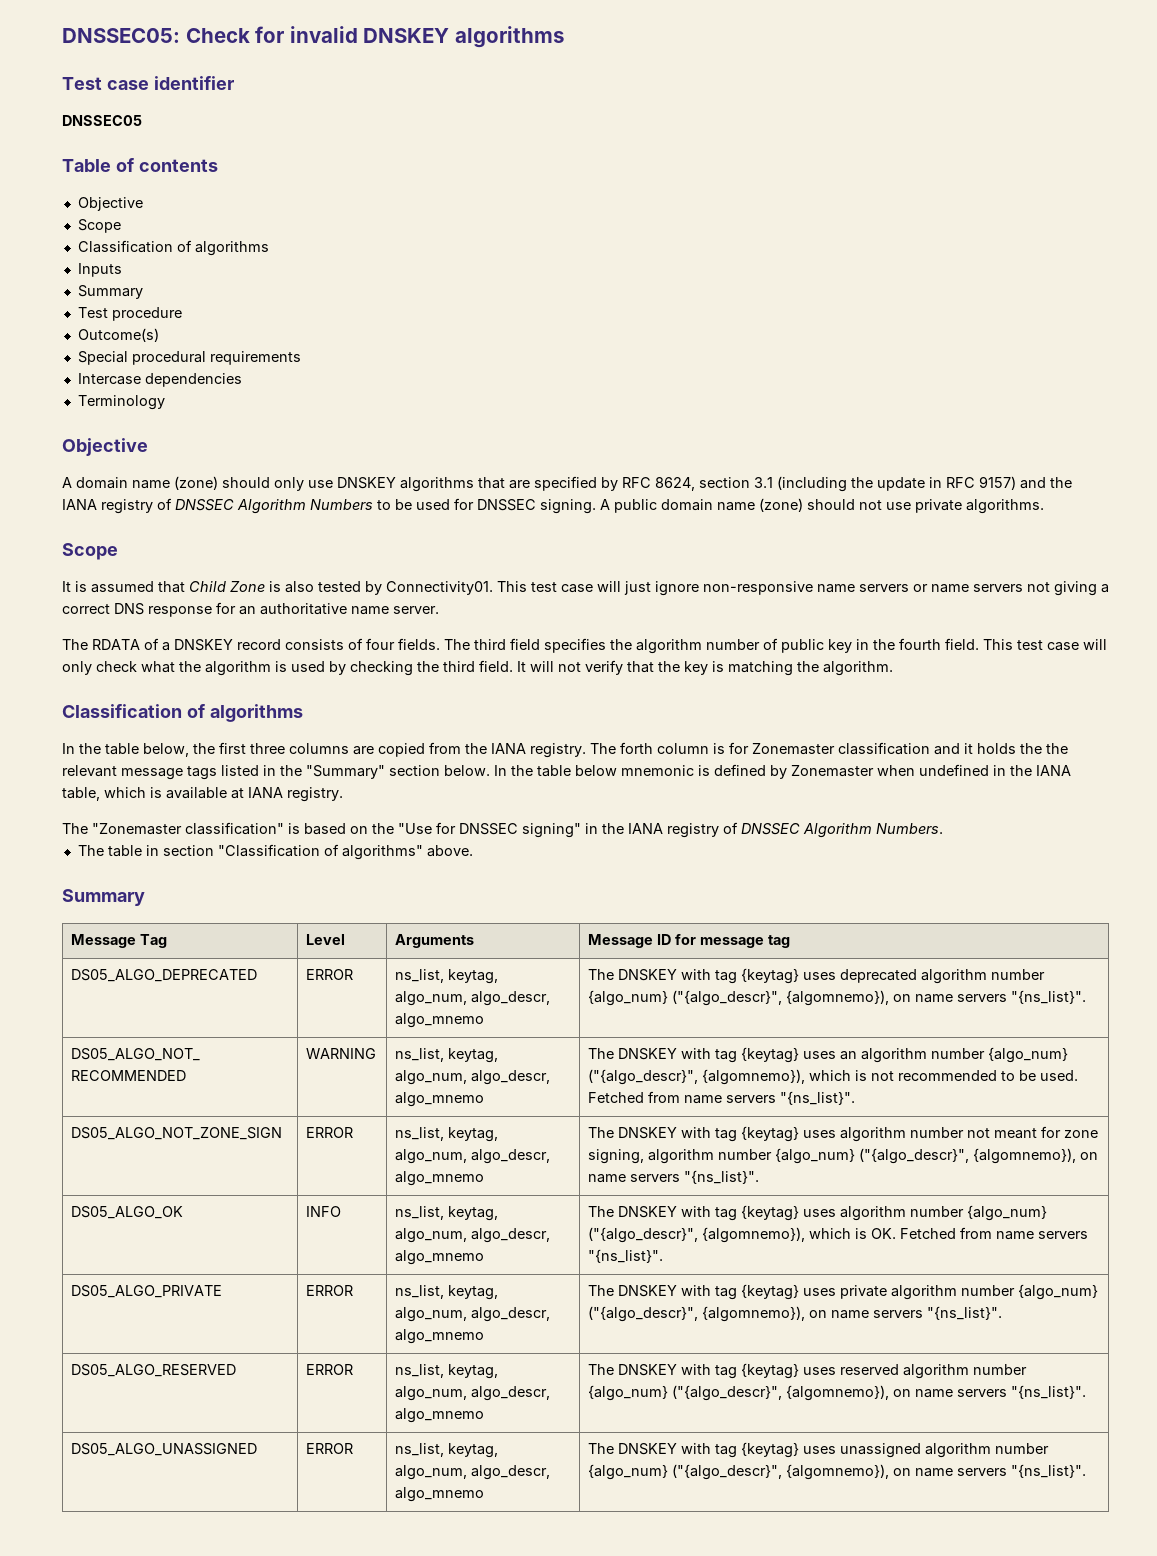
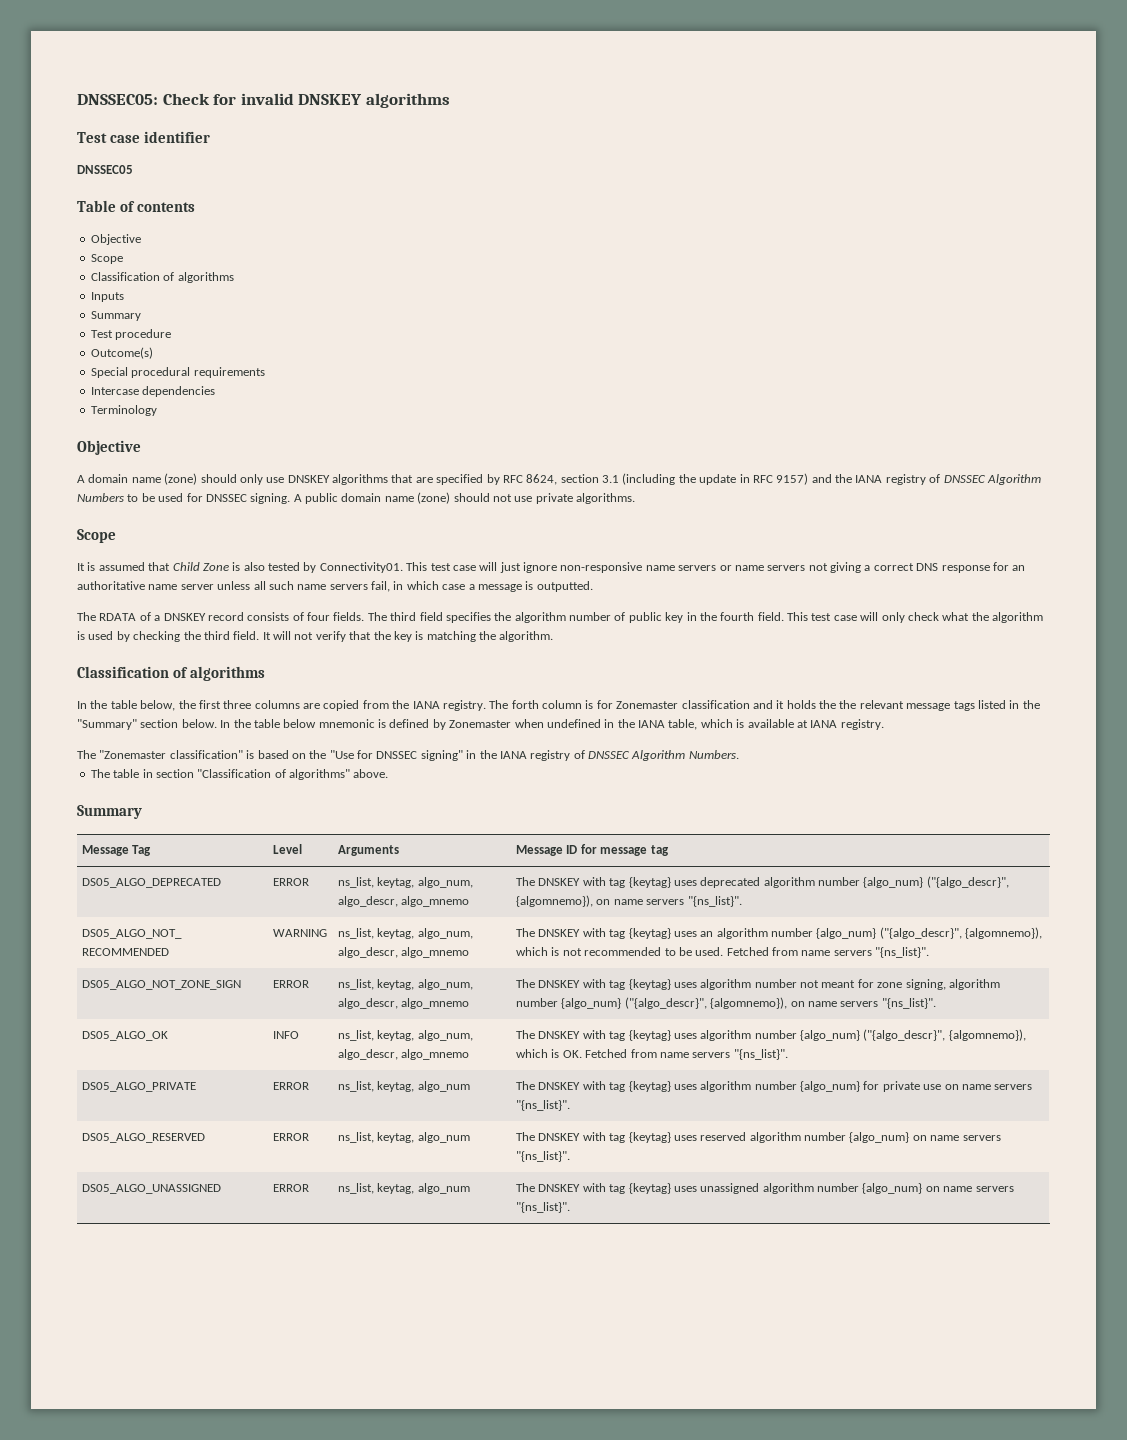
[393,606,439,614] server. -> [180,581,593,592] server unless all such name servers fail, in which case a message is outputted.
[395,1307,551,1322] [395,1329,485,1344] [588,1284,1099,1300] [588,1306,806,1322] algo_num, algo_descr, algo_mnemo | The DNSKEY with tag {keytag} uses private algorithm number {algo_num} ("{algo_descr}", {algomnemo}), -> [417,1081,470,1092] [516,1081,942,1092] algo_num | The DNSKEY with tag {keytag} uses algorithm number {algo_num} for private use
[395,1386,551,1401] [395,1408,485,1423] algo_num, algo_descr, algo_mnemo -> [417,1132,470,1143] algo_num
[672,1385,890,1401] ("{algo_descr}", {algomnemo}), -> (910, 1137) none
[395,1465,551,1480] [395,1487,485,1502] algo_num, algo_descr, algo_mnemo -> [417,1183,470,1194] algo_num
[672,1464,890,1480] ("{algo_descr}", {algomnemo}), -> (923, 1188) none

